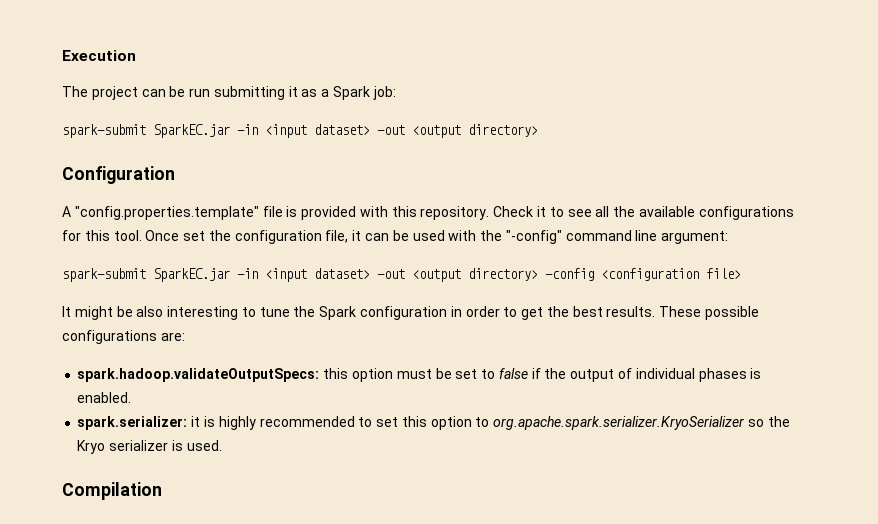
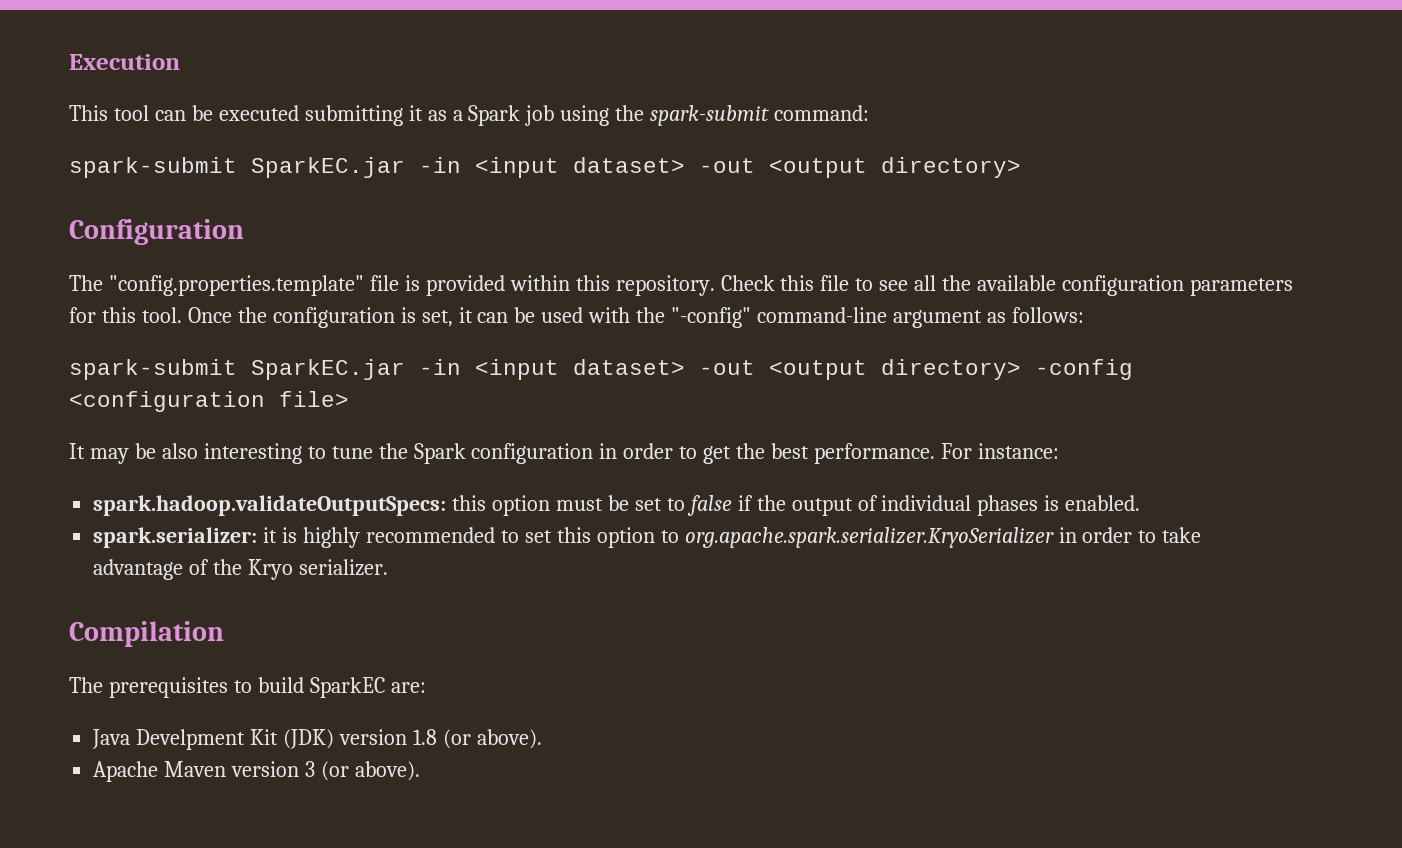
[62,86,211,100] The project can be run -> [69,105,299,121] This tool can be executed
[372,86,396,100] job: -> [525,105,870,126] job using the spark-submit command:
[62,206,71,217] A -> [69,275,103,291] The
[359,206,388,217] with -> [509,275,570,291] within
[537,206,547,217] it -> [780,275,850,291] this file
[698,206,794,220] configurations -> [1062,275,1293,296] configuration parameters
[183,231,206,241] set -> (232, 315) none
[325,230,349,243] file, -> [400,307,453,327] is set,
[565,230,729,244] command line argument: -> [757,307,1084,328] command-line argument as follows:
[74,306,113,320] might -> [89,448,129,464] may
[606,306,760,320] [62,330,185,344] results. These possible configurations are: -> [814,443,1059,464] performance. For instance:
[747,416,790,427] [77,440,222,454] [62,482,162,500] so the Kryo serializer is used. // Compilation -> [1058,527,1202,543] [93,559,388,580] [69,621,224,647] [69,677,426,698] [92,729,542,750] [93,761,420,782] in order to take advantage of the Kryo serializer. // Compilation // The prerequisites to build SparkEC are: // Java Develpment Kit (JDK) version 1.8 (or above). // Apache Maven version 3 (or above).

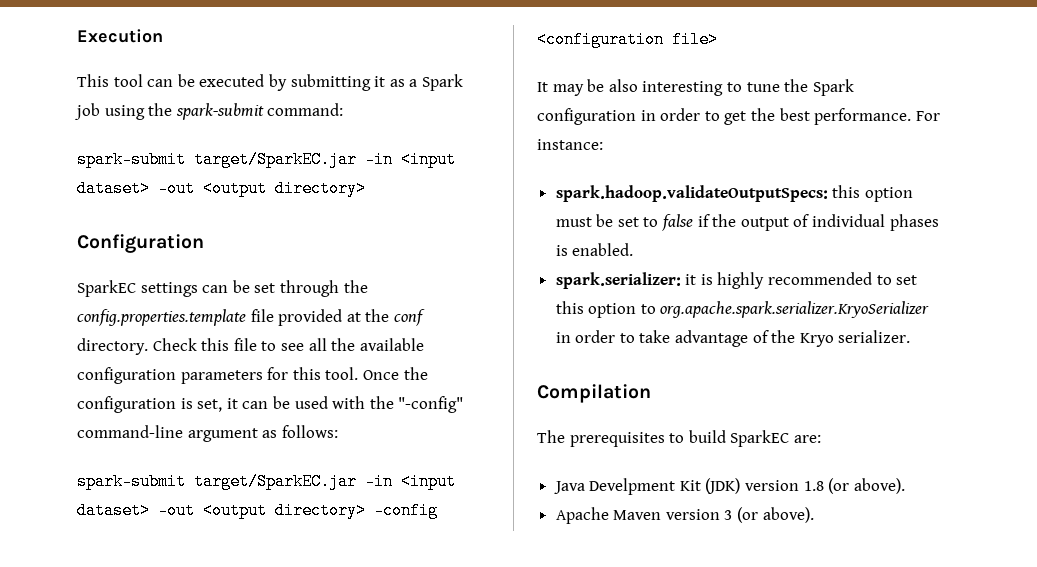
(299, 113) none -> [268,74,287,91] by
[251,157,405,178] SparkEC.jar -> [194,151,357,168] target/SparkEC.jar
[69,275,715,296] The "config.properties.template" file is provided within this repository. -> [77,280,368,297] [77,309,425,326] [77,338,148,355] SparkEC settings can be set through the config.properties.template file provided at the conf directory.
[251,359,405,380] SparkEC.jar -> [194,473,357,490] target/SparkEC.jar

